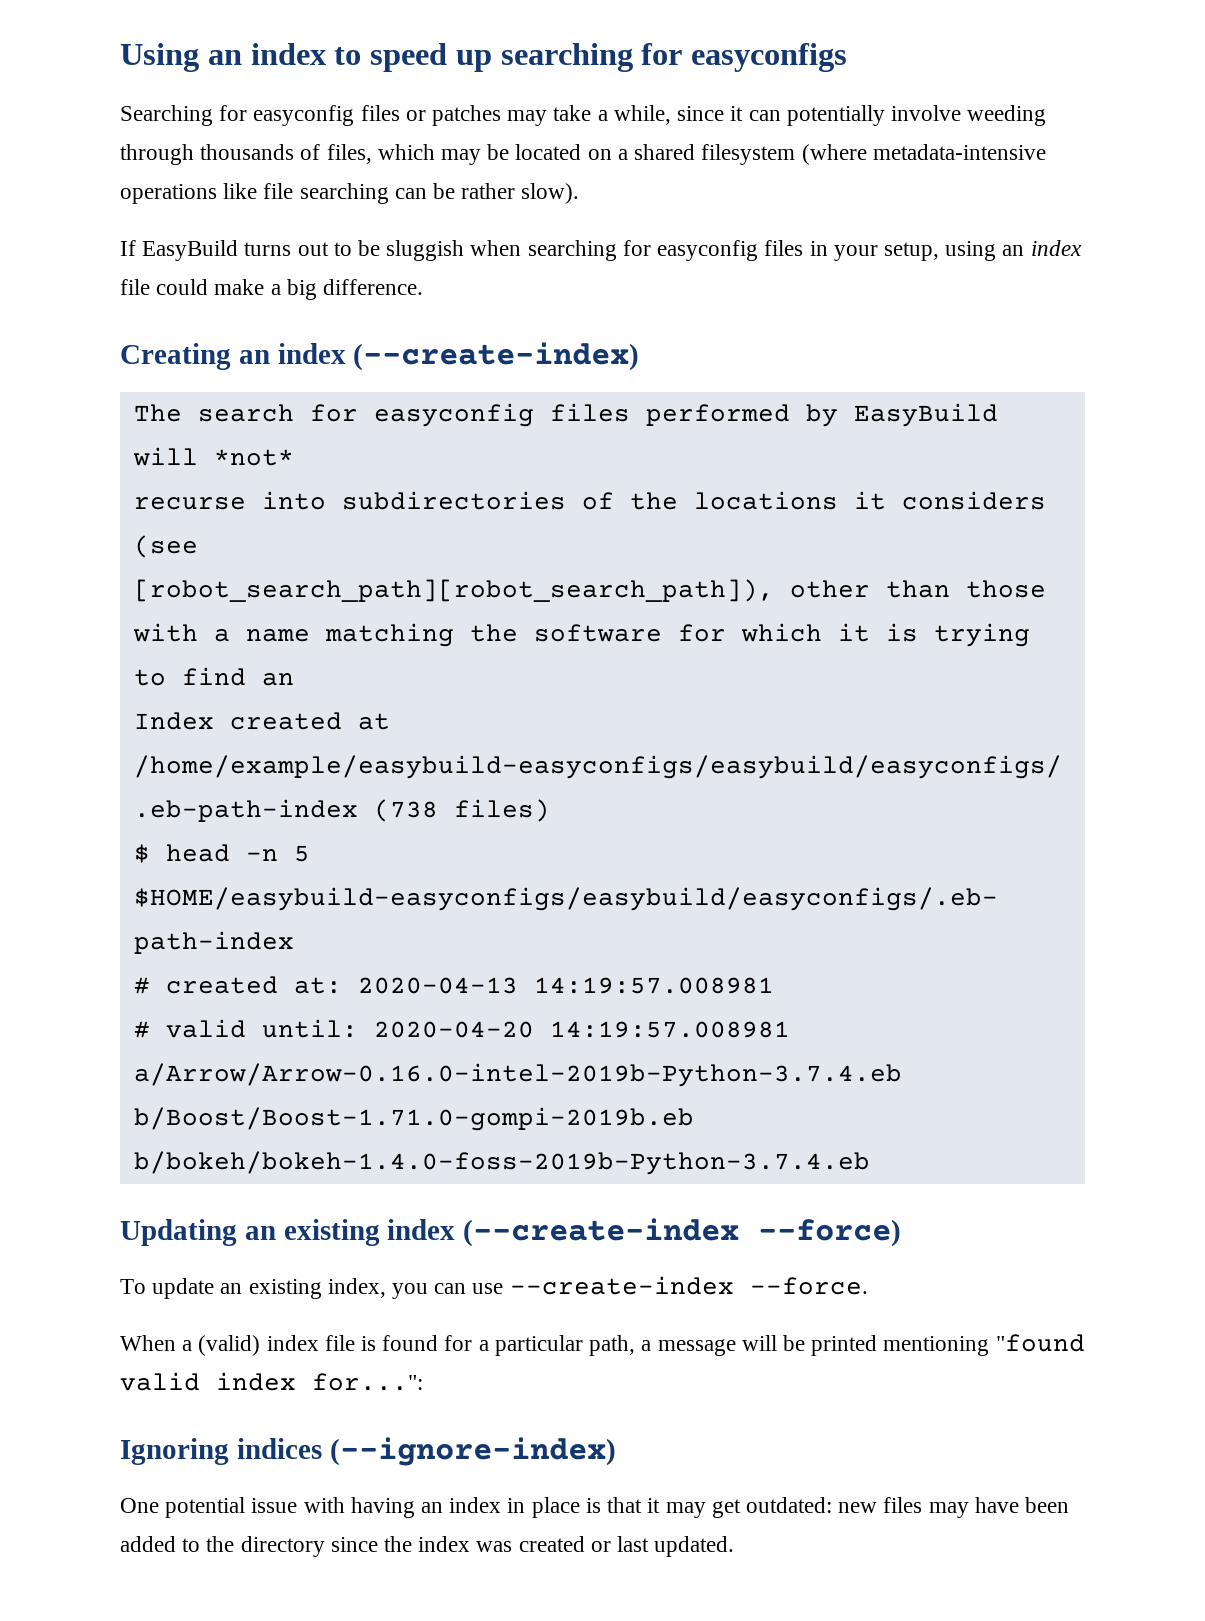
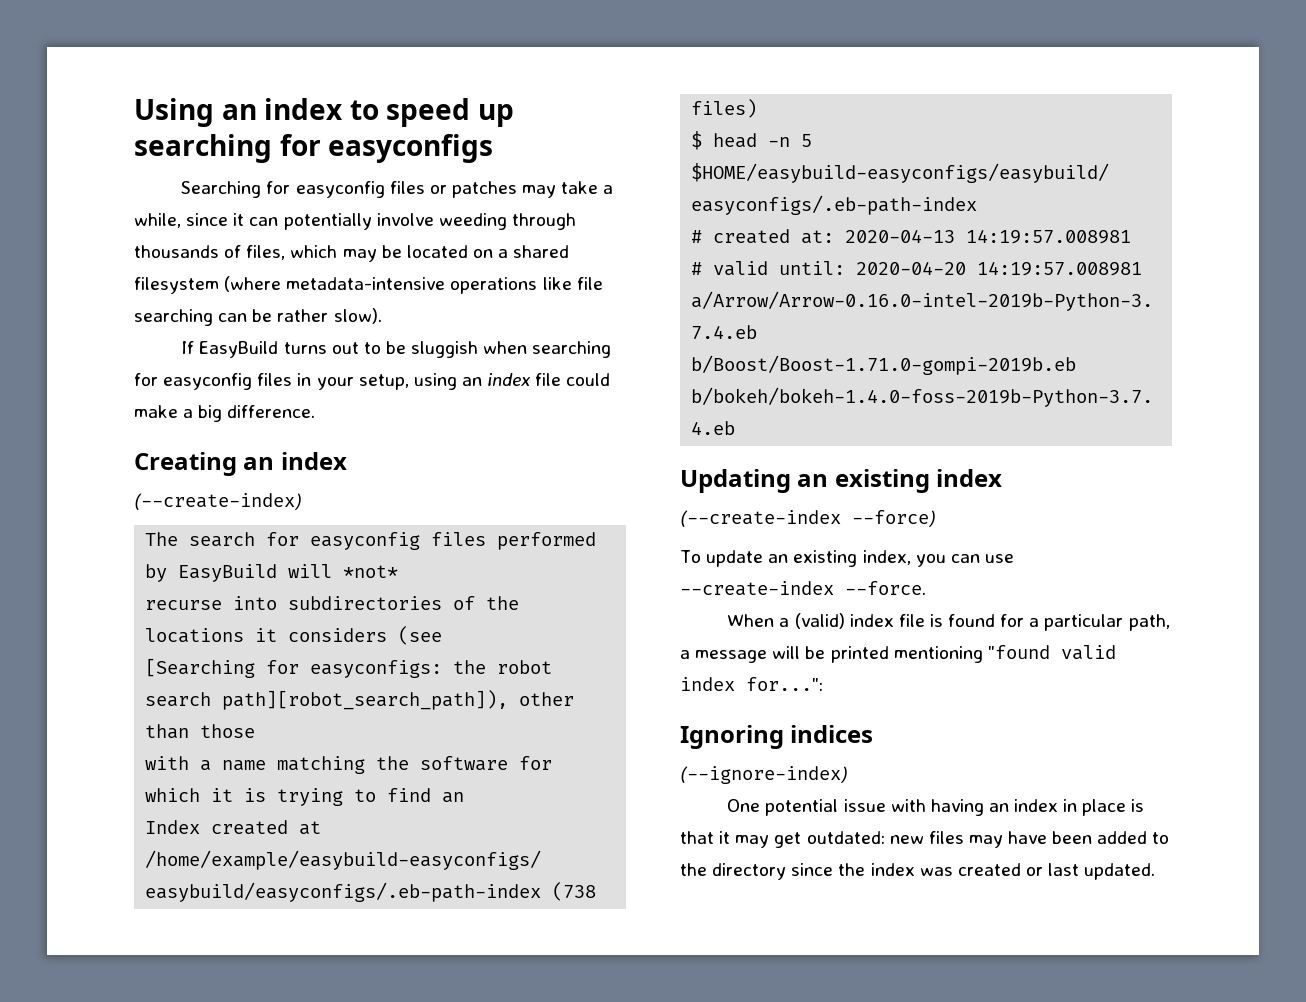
(346, 353) none -> (347, 461) //
[133,579,774,602] [robot_search_path][robot_search_path]), -> [145,658,553,678] [145,690,509,710] [Searching for easyconfigs: the robot search path][robot_search_path]),
(456, 1229) none -> (1003, 478) //
(322, 1448) none -> (874, 734) //

